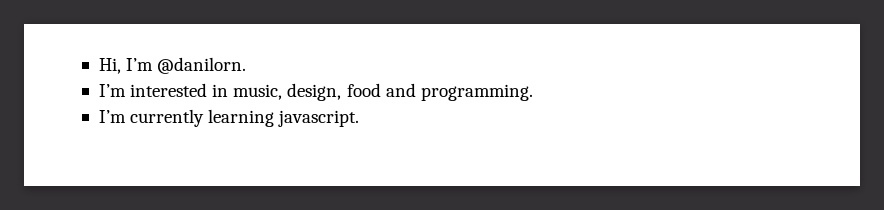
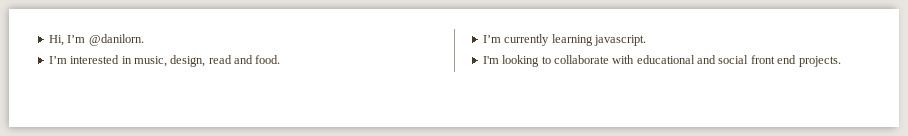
[346,83,533,101] food and programming. -> [208,55,281,64] read and food.
(360, 118) none -> [482,55,841,67] // I'm looking to collaborate with educational and social front end projects.

